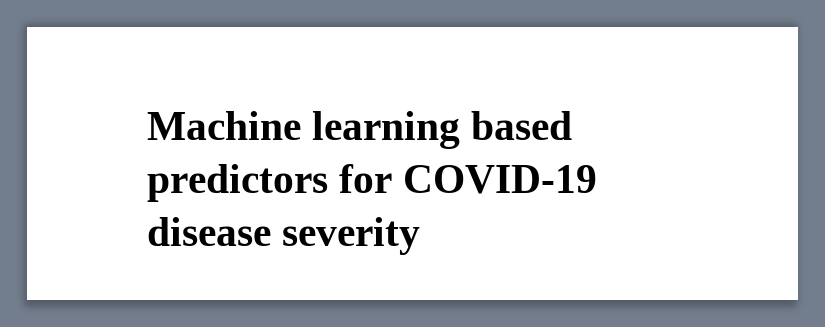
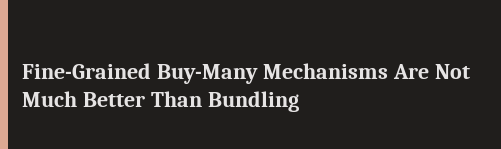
[147,111,573,149] [147,164,598,202] [147,217,421,255] Machine learning based predictors for COVID-19 disease severity -> [22,63,470,84] [22,91,299,112] Fine-Grained Buy-Many Mechanisms Are Not Much Better Than Bundling

